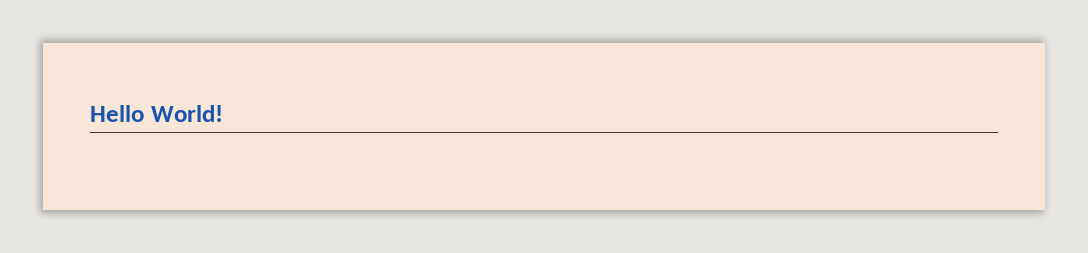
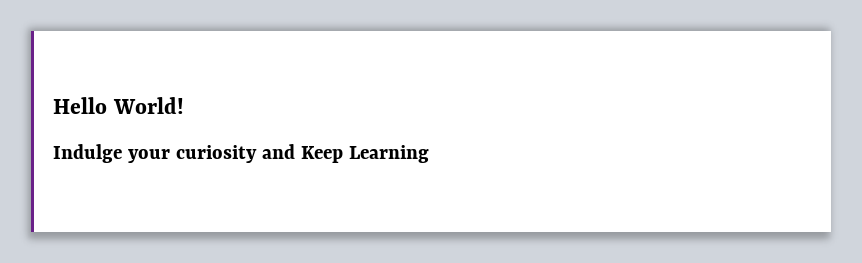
(223, 113) none -> [53,144,429,163] // Indulge your curiosity and Keep Learning

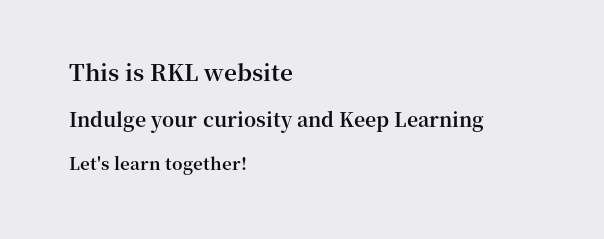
[53,97,184,114] Hello World! -> [69,63,294,81] This is RKL website
(429, 154) none -> [69,155,248,175] // Let's learn together!

